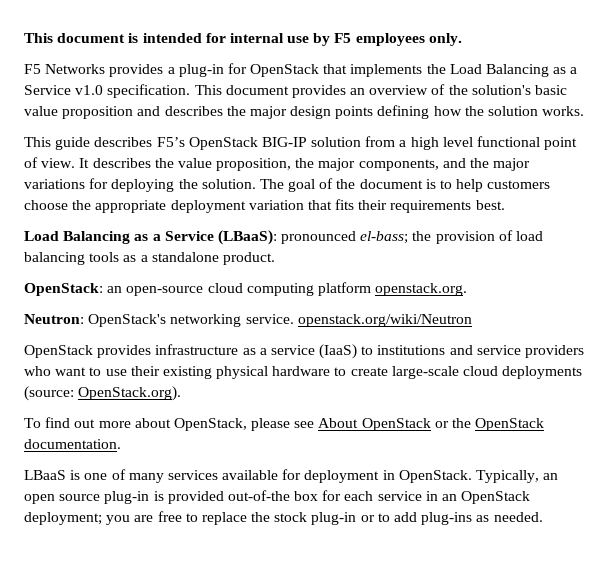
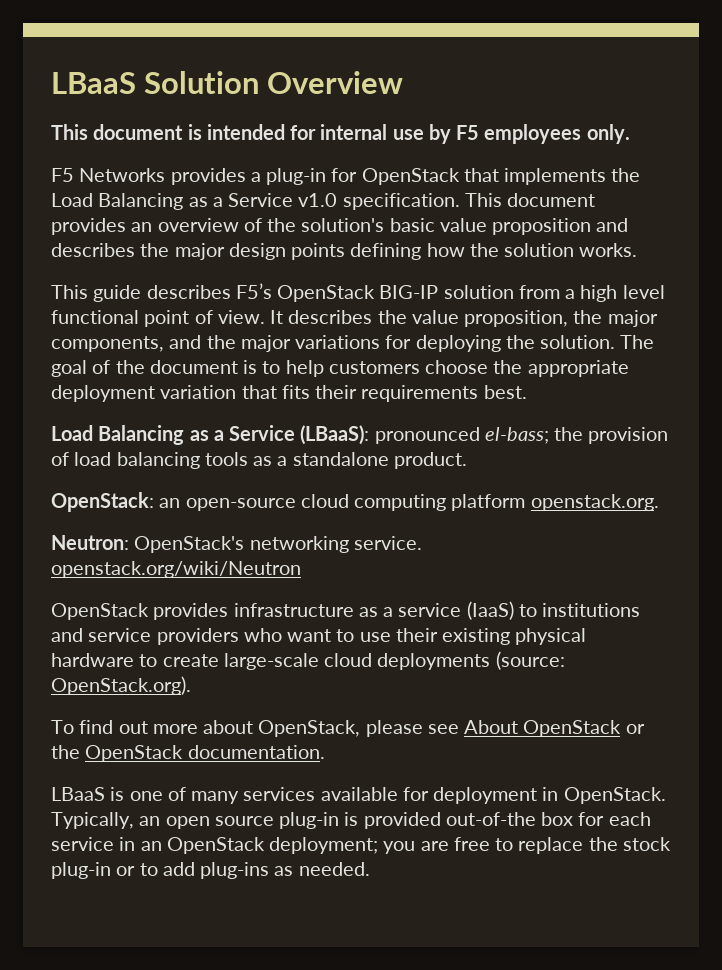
(24, 38) none -> [51,71,404,94] LBaaS Solution Overview //

